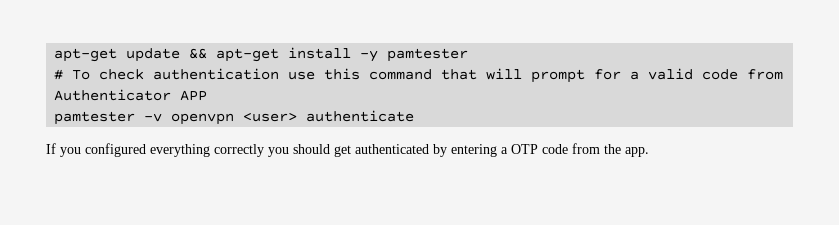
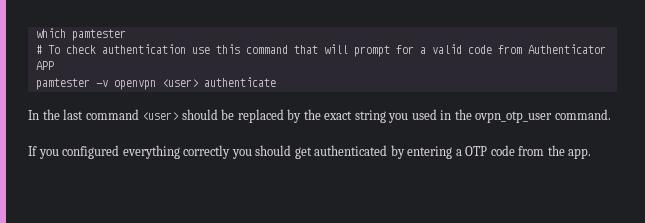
[54,47,379,62] apt-get update && apt-get install -y -> [35,28,66,38] which
(415, 116) none -> [28,109,611,123] // In the last command <user> should be replaced by the exact string you used in the ovpn_otp_user command.

